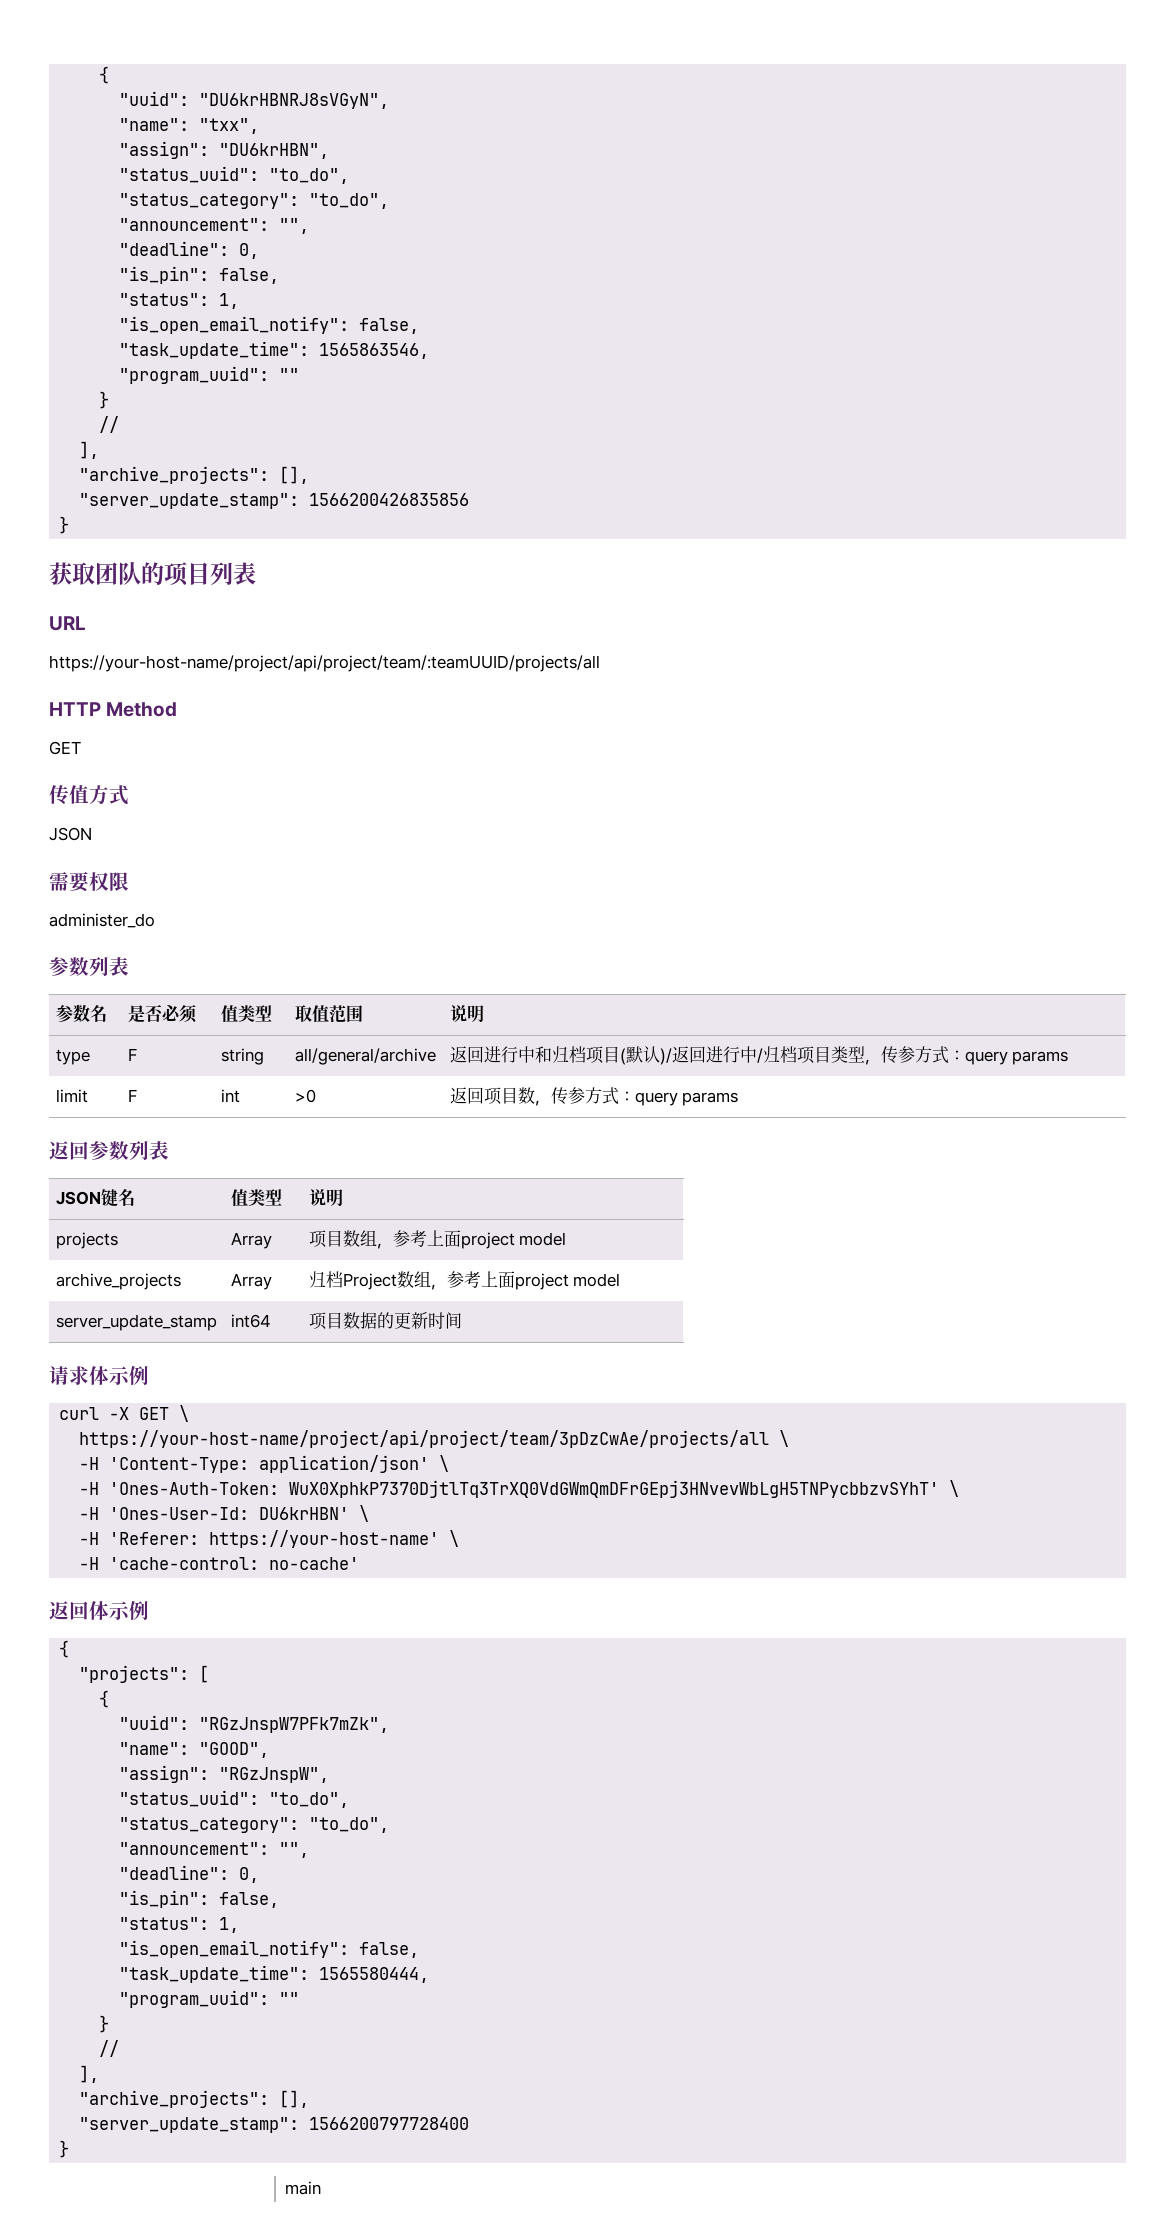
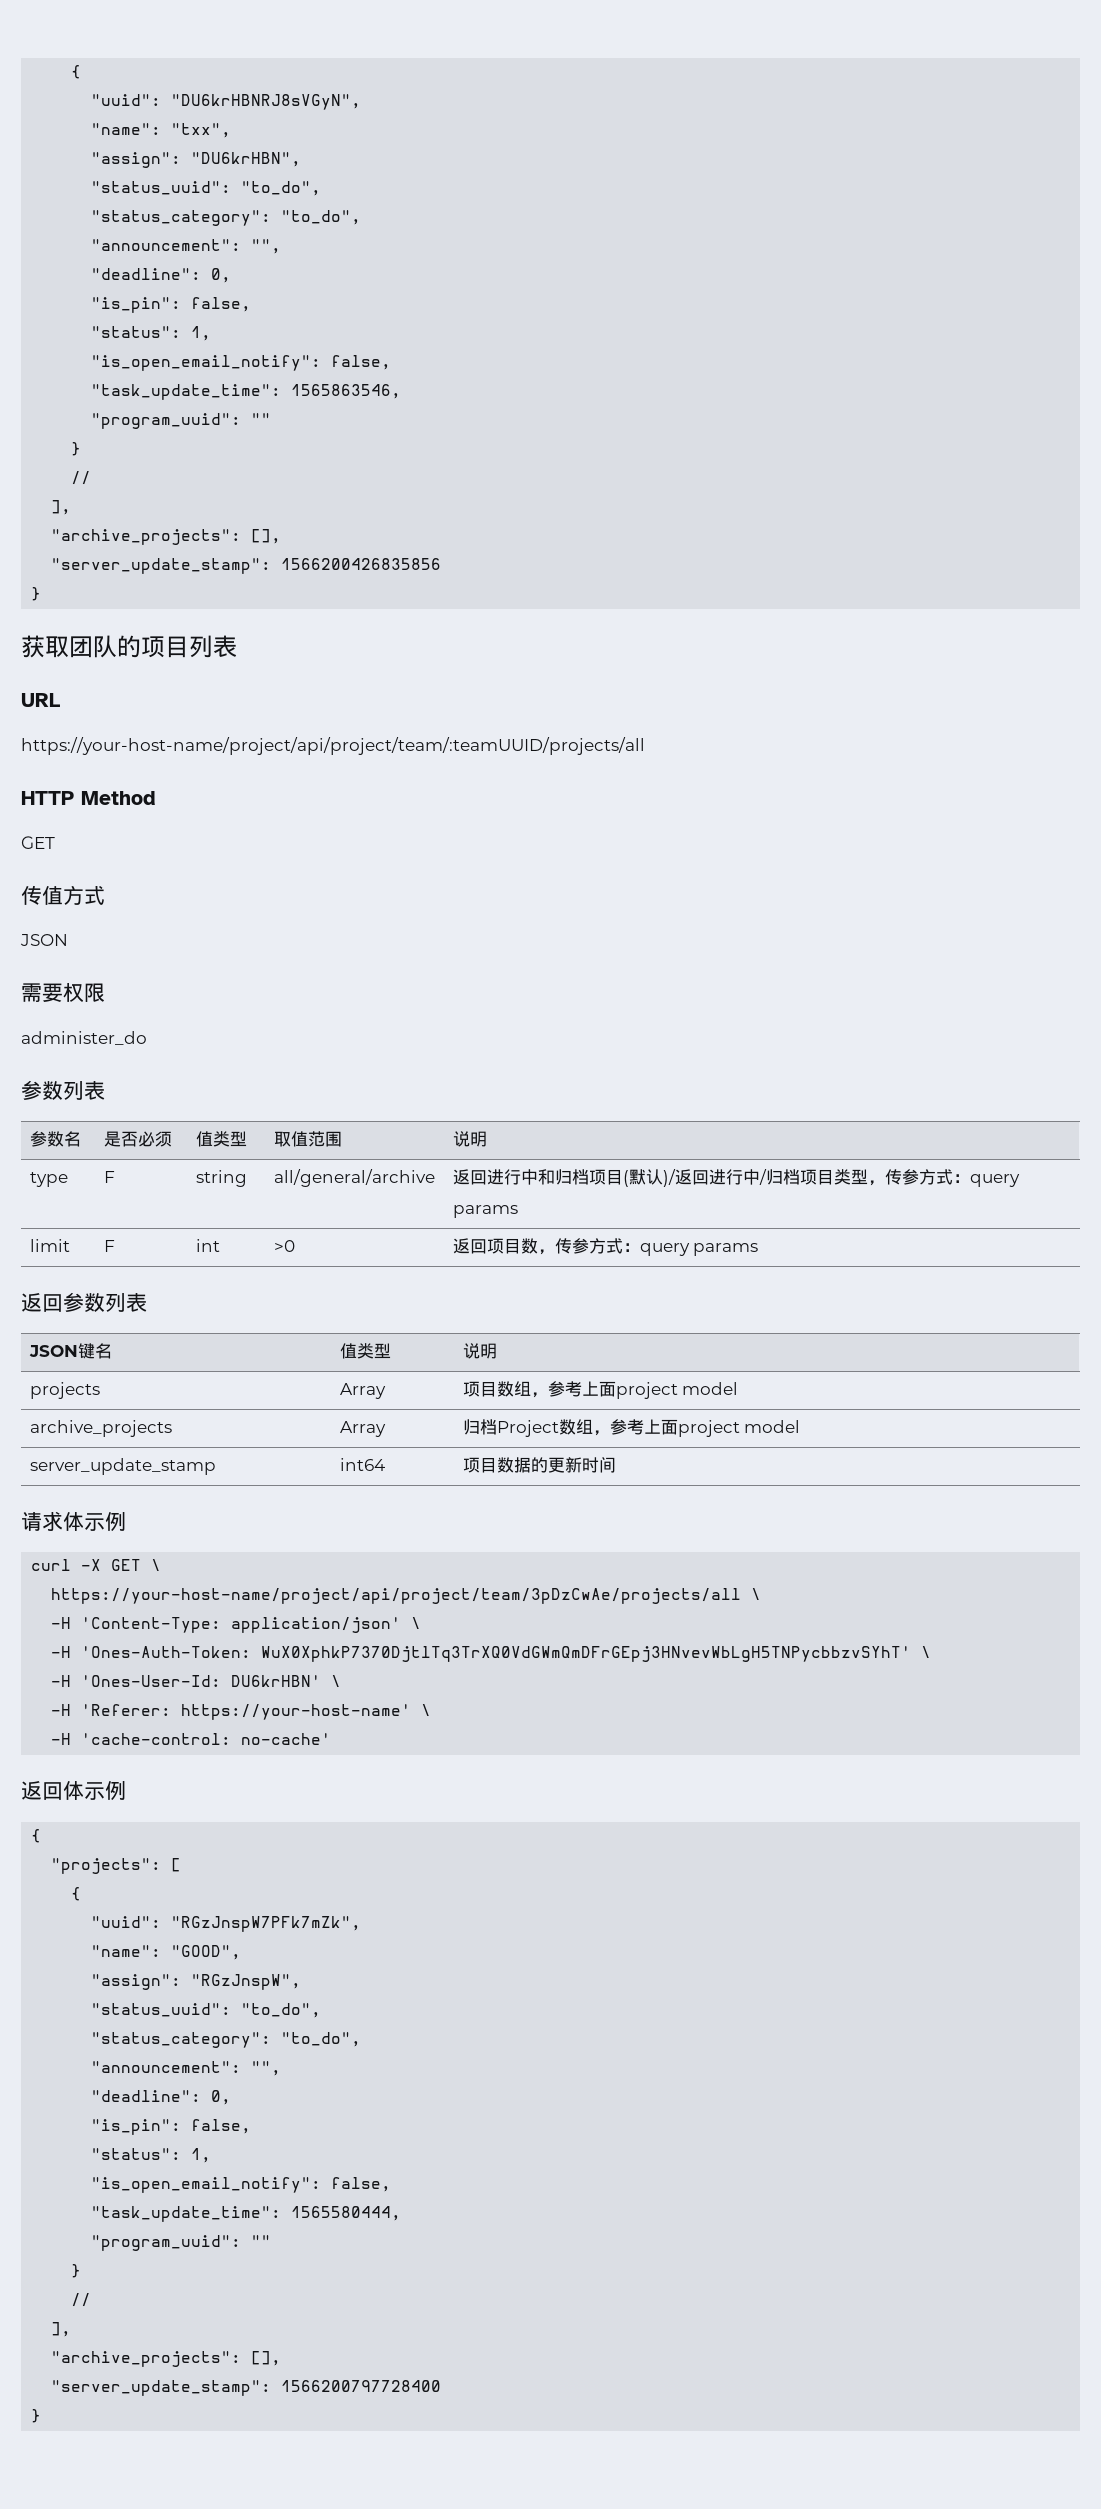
[285,2181,322,2195] // main -> (42, 2416) none

